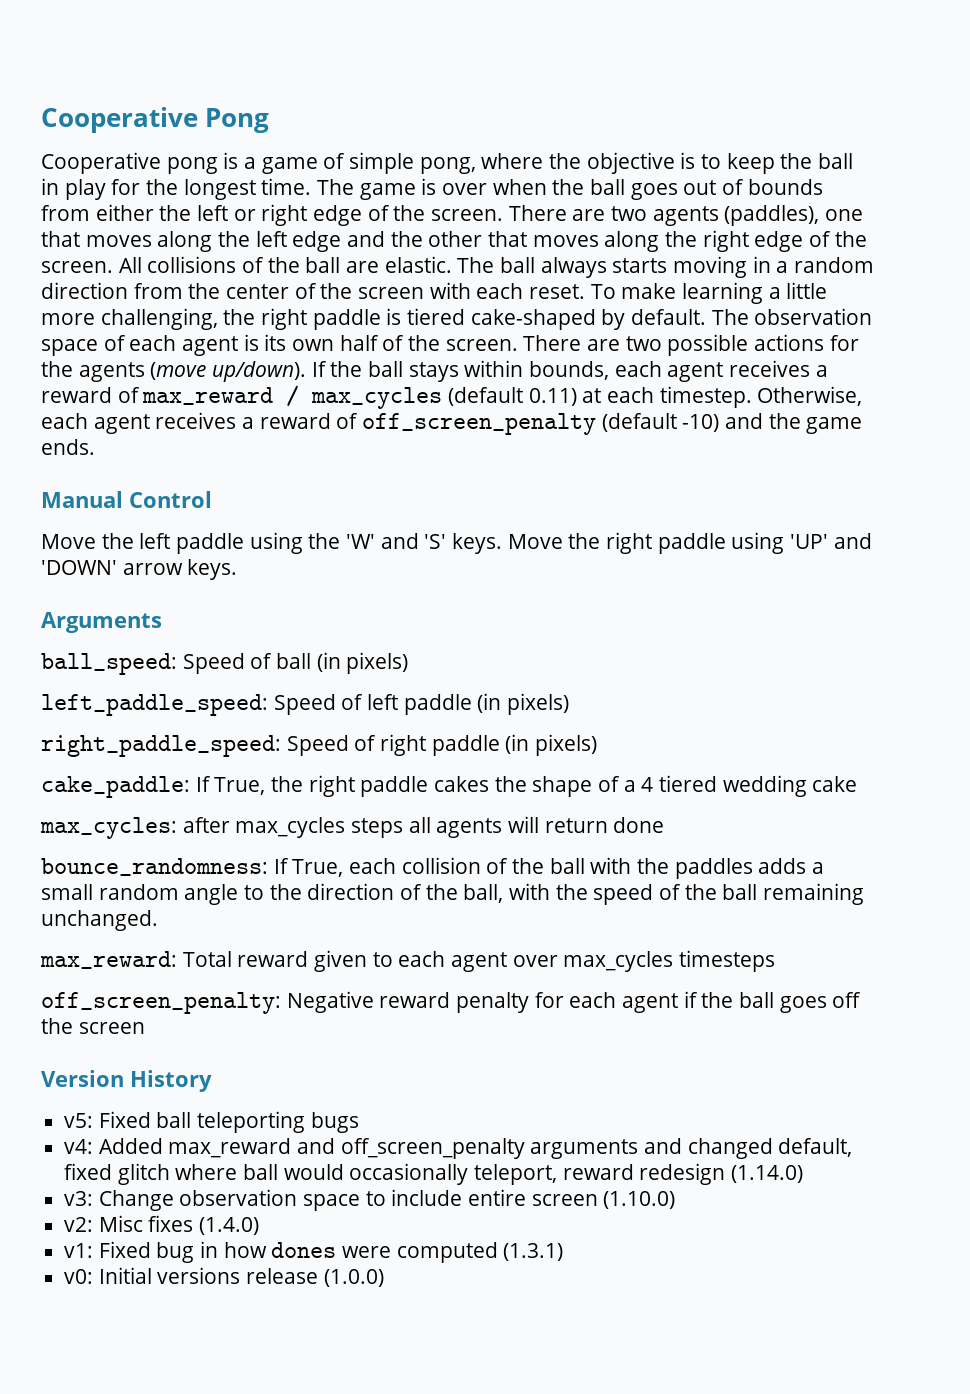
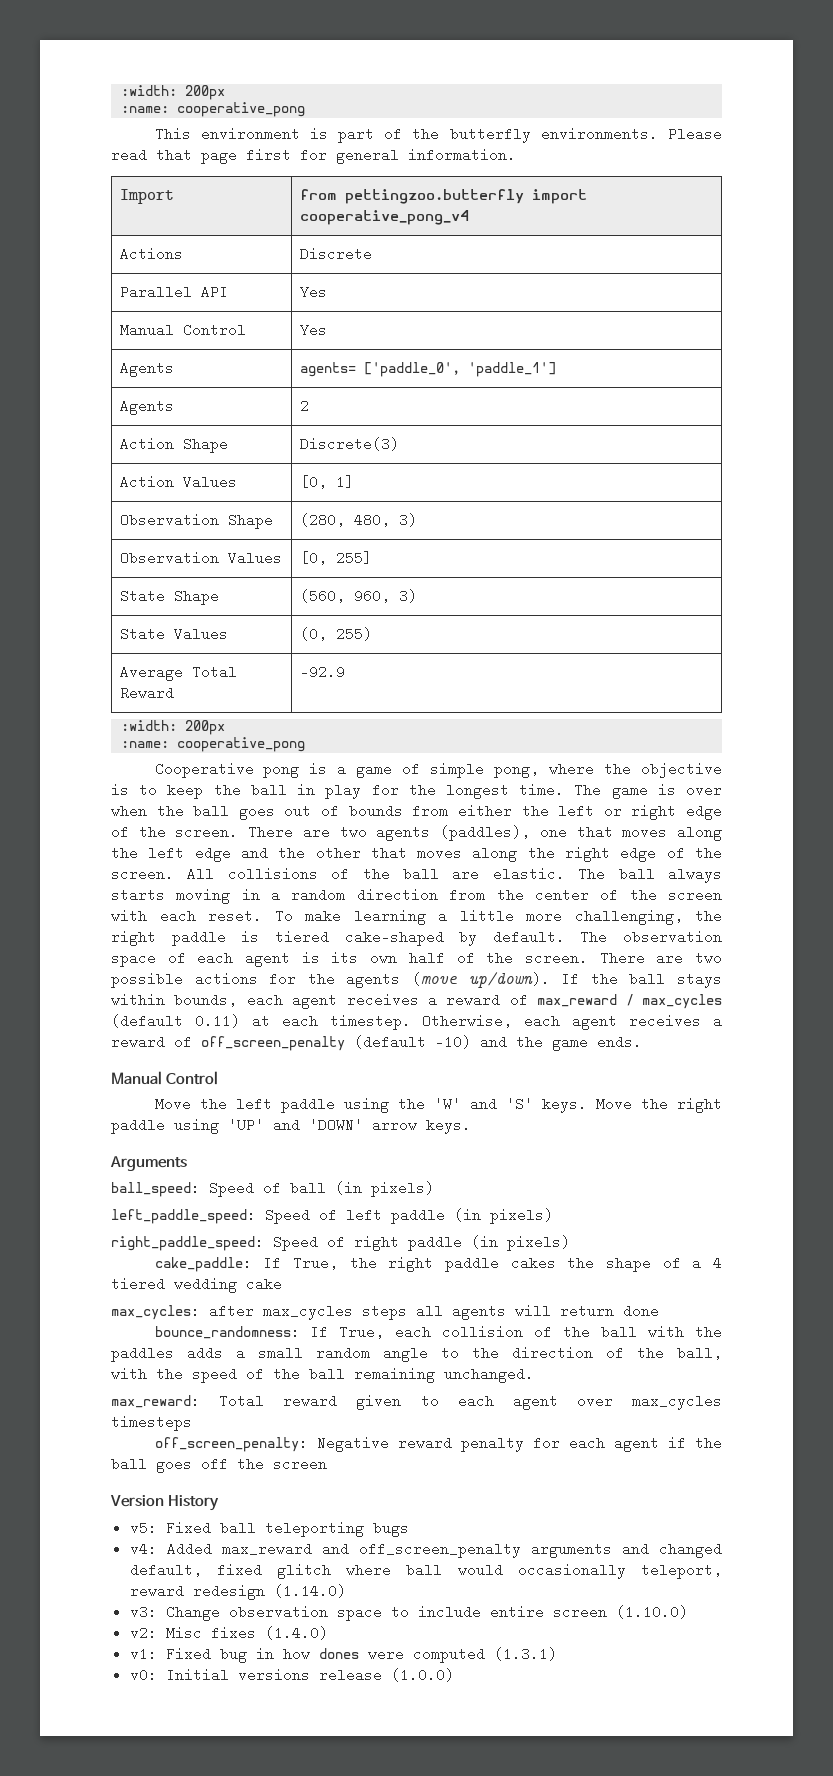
[41,107,269,133] Cooperative Pong -> [121,85,226,100] [121,102,306,117] [154,127,723,143] [111,148,516,164] [119,189,174,204] [299,189,587,204] [299,210,469,225] [119,247,183,261] [299,247,372,261] [119,285,228,299] [299,285,327,299] [119,323,246,337] [299,323,327,337] [119,361,174,377] [299,362,556,377] [119,399,174,415] [299,399,309,413] [119,437,228,453] [299,437,399,451] [119,475,237,489] [299,475,354,489] [119,513,273,529] [299,513,417,527] [119,551,282,565] [299,551,372,565] [119,589,219,605] [299,589,417,603] [119,627,228,641] [299,627,372,641] [119,665,237,681] [119,686,174,700] [299,665,345,679] [121,720,226,735] [121,737,306,752] :width: 200px // :name: cooperative_pong // This environment is part of the butterfly environments. Please read that page first for general information. // Import | from pettingzoo.butterfly import cooperative_pong_v4 // Actions | Discrete // Parallel API | Yes // Manual Control | Yes // Agents | agents= ['paddle_0', 'paddle_1'] // Agents | 2 // Action Shape | Discrete(3) // Action Values | [0, 1] // Observation Shape | (280, 480, 3) // Observation Values | [0, 255] // State Shape | (560, 960, 3) // State Values | (0, 255) // Average Total Reward | -92.9 // :width: 200px // :name: cooperative_pong

